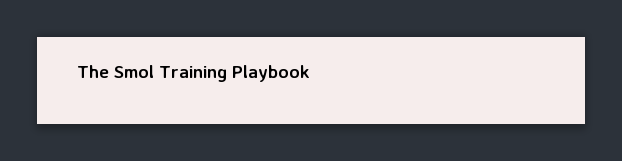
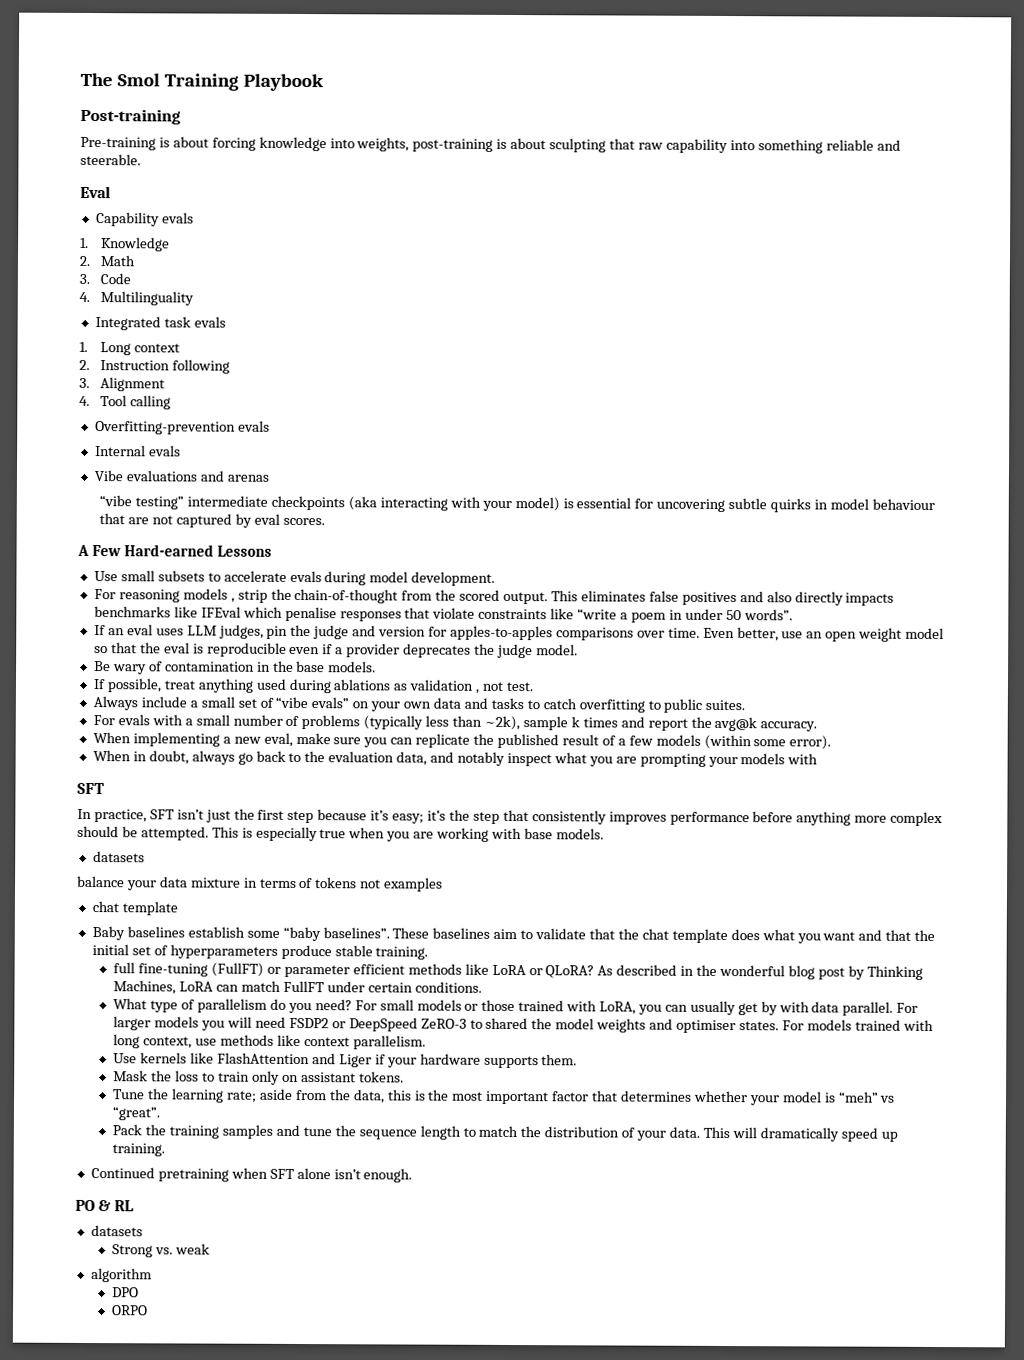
(310, 73) none -> [80,108,181,125] [80,136,901,154] [80,153,141,166] [80,185,111,199] [95,212,194,227] [80,237,171,252] [79,255,136,267] [79,273,132,285] [79,291,195,306] [94,316,226,331] [79,341,181,356] [79,359,231,374] [79,377,166,392] [79,395,172,410] [94,420,270,435] [94,445,181,457] [93,470,269,482] [99,495,935,513] [99,513,325,528] [77,544,272,557] [93,570,496,586] [93,588,895,606] [93,606,793,623] [93,624,945,642] [93,642,578,659] [93,660,377,675] [92,678,534,694] [92,696,746,713] [92,714,818,732] [92,732,832,750] [92,750,819,768] [77,782,105,795] [77,808,944,827] [77,825,604,842] [92,851,145,863] [77,875,444,892] [91,901,178,916] [91,926,936,944] [91,944,429,960] [113,962,923,980] [113,980,482,995] [113,998,919,1016] [113,1016,934,1034] [113,1034,426,1050] [113,1052,578,1069] [113,1070,404,1085] [113,1088,896,1106] [112,1106,161,1121] [112,1124,898,1142] [112,1143,166,1157] [90,1167,413,1183] [75,1199,135,1212] [90,1225,143,1237] [112,1243,211,1258] [90,1268,152,1283] [112,1287,140,1298] [112,1305,149,1316] // Post-training // Pre-training is about forcing knowledge into weights, post-training is about sculpting that raw capability into something reliable and steerable. // Eval // Capability evals // 1. Knowledge // 2. Math // 3. Code // 4. Multilinguality // Integrated task evals // 1. Long context // 2. Instruction following // 3. Alignment // 4. Tool calling // Overfitting-prevention evals // Internal evals // Vibe evaluations and arenas // “vibe testing” intermediate checkpoints (aka interacting with your model) is essential for uncovering subtle quirks in model behaviour that are not captured by eval scores. // A Few Hard-earned Lessons // Use small subsets to accelerate evals during model development. // For reasoning models , strip the chain-of-thought from the scored output. This eliminates false positives and also directly impacts benchmarks like IFEval which penalise responses that violate constraints like “write a poem in under 50 words”. // If an eval uses LLM judges, pin the judge and version for apples-to-apples comparisons over time. Even better, use an open weight model so that the eval is reproducible even if a provider deprecates the judge model. // Be wary of contamination in the base models. // If possible, treat anything used during ablations as validation , not test. // Always include a small set of “vibe evals” on your own data and tasks to catch overfitting to public suites. // For evals with a small number of problems (typically less than ~2k), sample k times and report the avg@k accuracy. // When implementing a new eval, make sure you can replicate the published result of a few models (within some error). // When in doubt, always go back to the evaluation data, and notably inspect what you are prompting your models with // SFT // In practice, SFT isn’t just the first step because it’s easy; it’s the step that consistently improves performance before anything more complex should be attempted. This is especially true when you are working with base models. // datasets // balance your data mixture in terms of tokens not examples // chat template // Baby baselines establish some “baby baselines”. These baselines aim to validate that the chat template does what you want and that the initial set of hyperparameters produce stable training. // full fine-tuning (FullFT) or parameter efficient methods like LoRA or QLoRA? As described in the wonderful blog post by Thinking Machines, LoRA can match FullFT under certain conditions. // What type of parallelism do you need? For small models or those trained with LoRA, you can usually get by with data parallel. For larger models you will need FSDP2 or DeepSpeed ZeRO-3 to shared the model weights and optimiser states. For models trained with long context, use methods like context parallelism. // Use kernels like FlashAttention and Liger if your hardware supports them. // Mask the loss to train only on assistant tokens. // Tune the learning rate; aside from the data, this is the most important factor that determines whether your model is “meh” vs “great”. // Pack the training samples and tune the sequence length to match the distribution of your data. This will dramatically speed up training. // Continued pretraining when SFT alone isn’t enough. // PO & RL // datasets // Strong vs. weak // algorithm // DPO // ORPO

